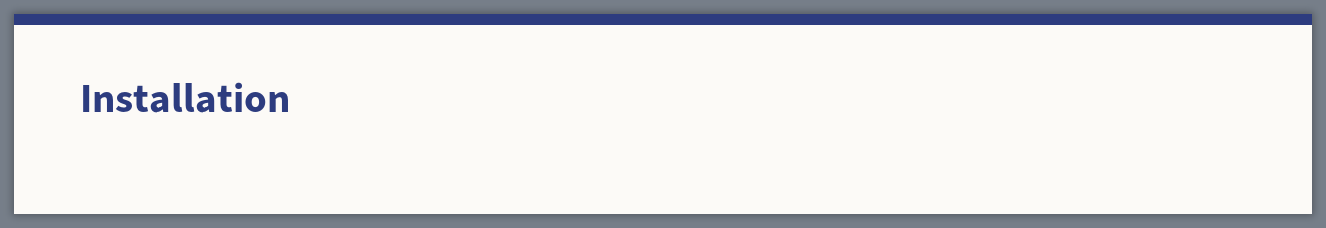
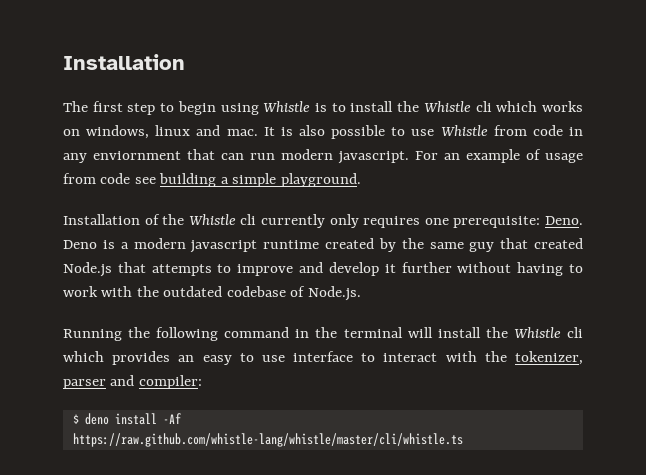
[80,82,290,113] Installation -> [63,54,185,70] [63,101,583,115] [63,125,584,139] [63,149,583,164] [63,173,361,187] [63,214,584,228] [63,238,583,253] [63,262,583,277] [63,286,361,301] [63,327,583,341] [63,351,583,365] [63,375,202,389] [72,413,181,425] [72,433,463,447] Installation // The first step to begin using Whistle is to install the Whistle cli which works on windows, linux and mac. It is also possible to use Whistle from code in any enviornment that can run modern javascript. For an example of usage from code see building a simple playground. // Installation of the Whistle cli currently only requires one prerequisite: Deno. Deno is a modern javascript runtime created by the same guy that created Node.js that attempts to improve and develop it further without having to work with the outdated codebase of Node.js. // Running the following command in the terminal will install the Whistle cli which provides an easy to use interface to interact with the tokenizer, parser and compiler: // $ deno install -Af https://raw.github.com/whistle-lang/whistle/master/cli/whistle.ts

